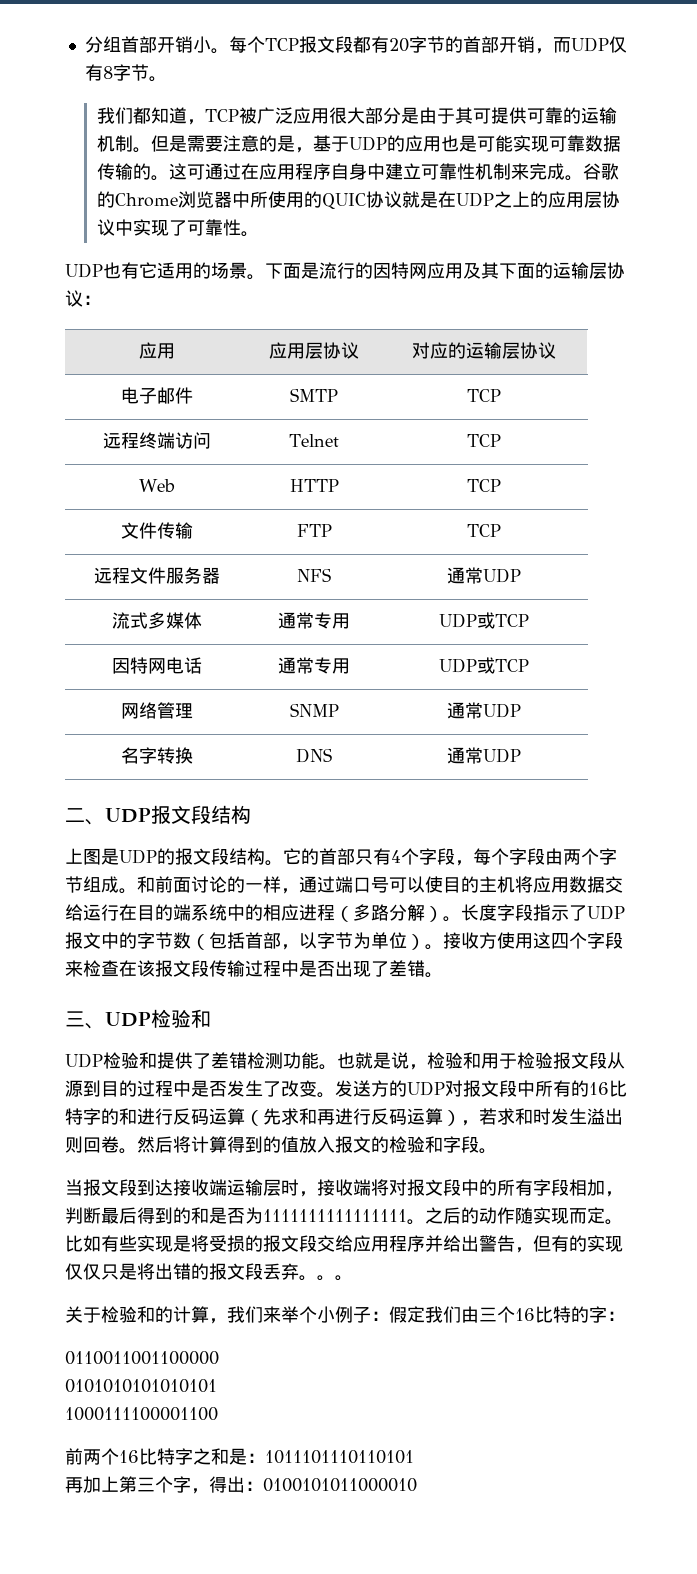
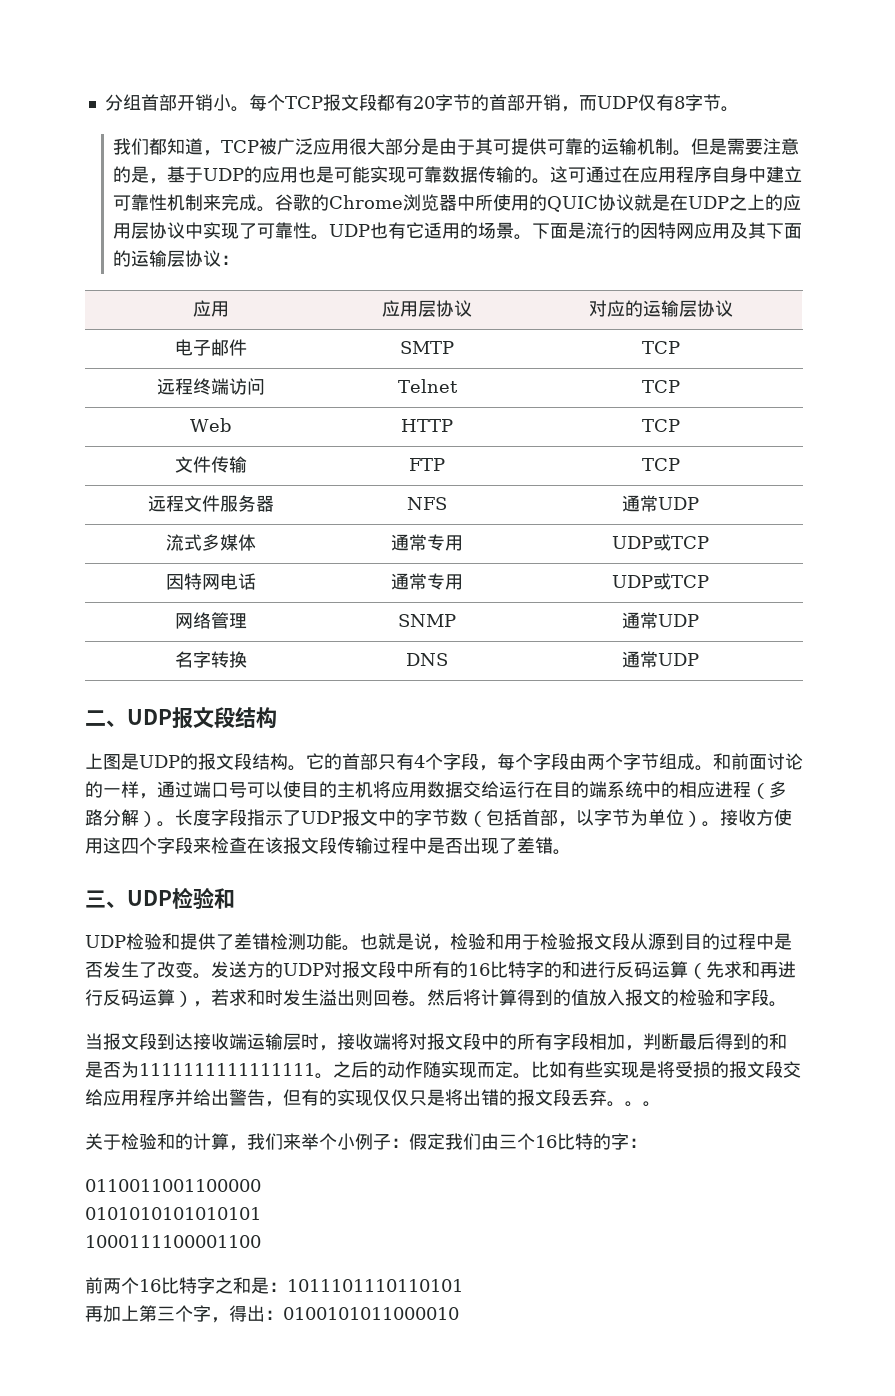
(259, 234) // -> (330, 237) none

